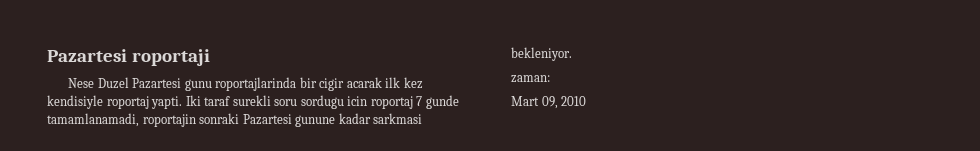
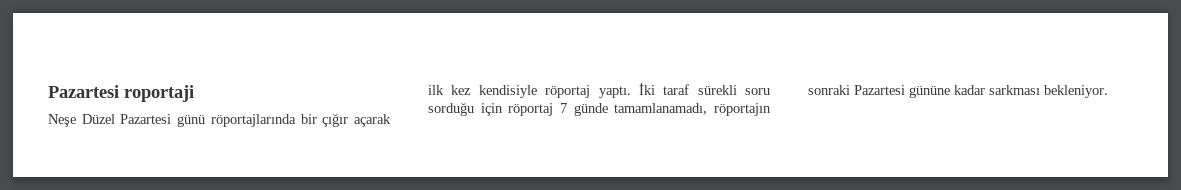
[68,77,423,91] [47,95,459,109] [47,113,423,127] [511,47,572,61] [511,75,550,83] [511,96,587,109] Nese Duzel Pazartesi gunu roportajlarinda bir cigir acarak ilk kez kendisiyle roportaj yapti. Iki taraf surekli soru sordugu icin roportaj 7 gunde tamamlanamadi, roportajin sonraki Pazartesi gunune kadar sarkmasi bekleniyor. // zaman: // Mart 09, 2010 -> [48,113,391,127] [428,83,770,98] [428,102,771,116] [808,85,1108,98] Neşe Düzel Pazartesi günü röportajlarında bir çığır açarak ilk kez kendisiyle röportaj yaptı. İki taraf sürekli soru sorduğu için röportaj 7 günde tamamlanamadı, röportajın sonraki Pazartesi gününe kadar sarkması bekleniyor.

